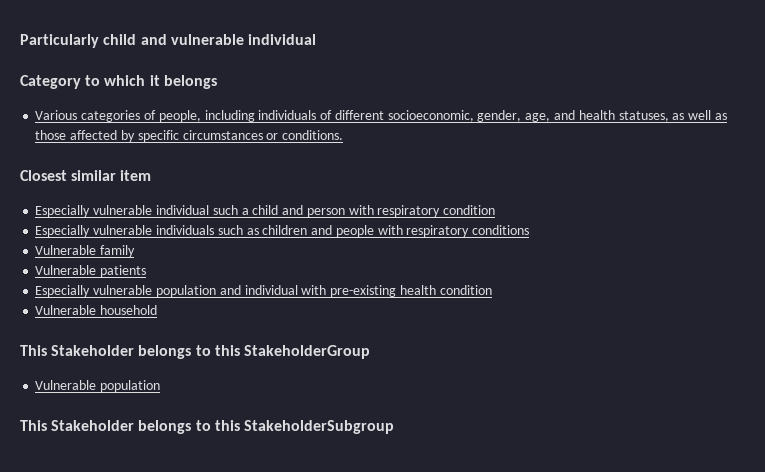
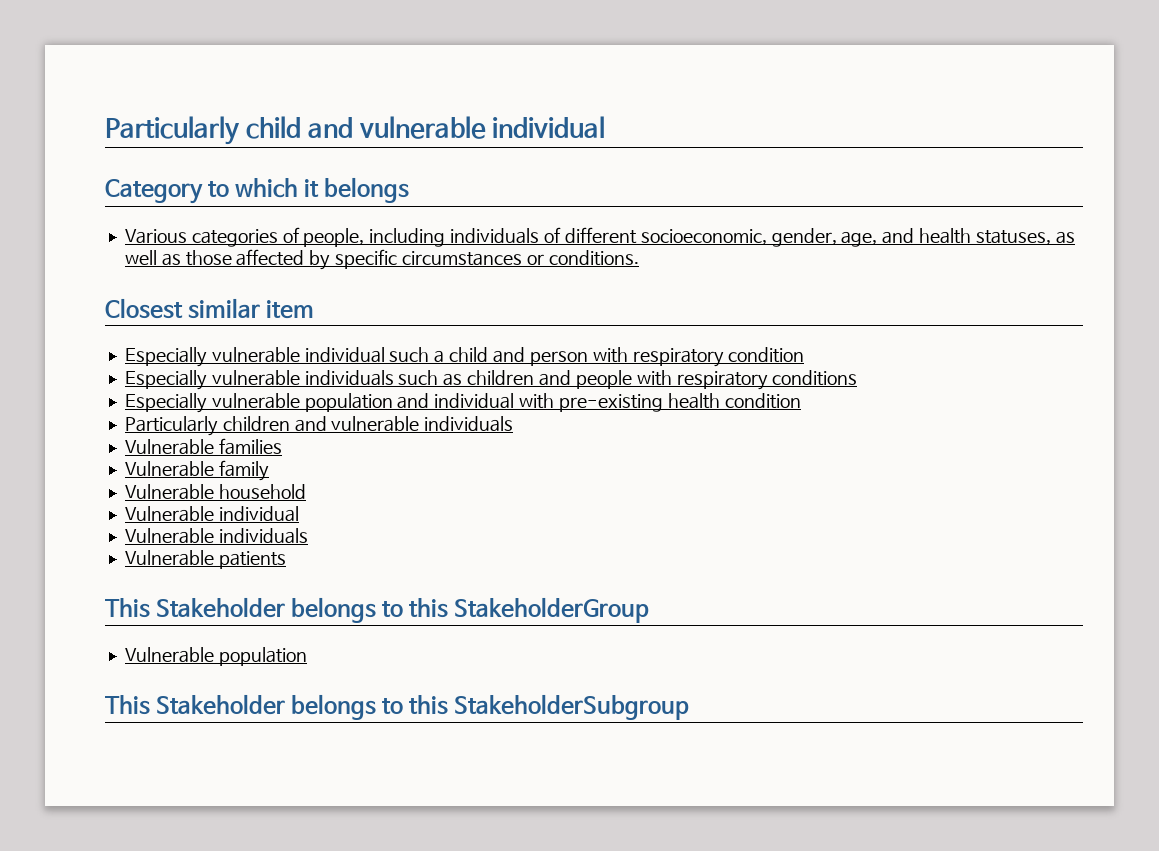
[35,245,136,257] [35,265,147,277] // Vulnerable family // Vulnerable patients -> (858, 378) none
[35,305,158,315] Vulnerable household -> [124,416,514,436] [124,438,282,455] [124,460,269,481] [124,484,306,500] [124,506,299,522] [124,528,308,544] [124,550,286,569] Particularly children and vulnerable individuals // Vulnerable families // Vulnerable family // Vulnerable household // Vulnerable individual // Vulnerable individuals // Vulnerable patients

